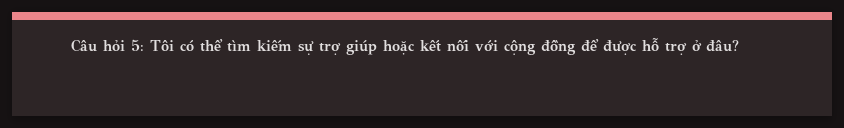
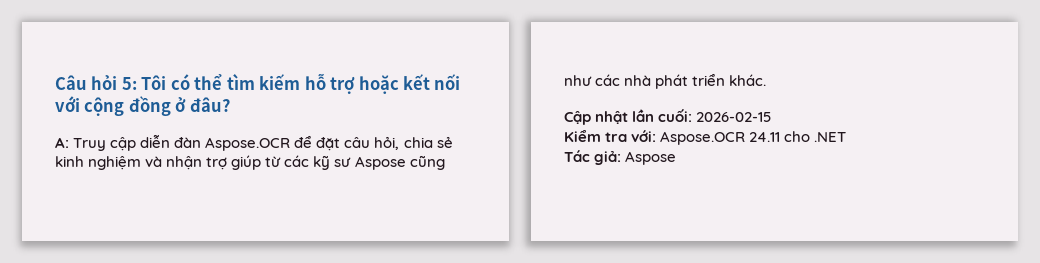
[298,40,377,55] sự trợ giúp -> [304,73,356,94] hỗ trợ
[581,38,739,55] để được hỗ trợ ở đâu? -> [175,97,230,112] [55,134,453,151] [55,155,445,170] [564,73,767,89] [564,109,773,125] [564,130,847,145] [564,150,677,165] ở đâu? // A: Truy cập diễn đàn Aspose.OCR để đặt câu hỏi, chia sẻ kinh nghiệm và nhận trợ giúp từ các kỹ sư Aspose cũng như các nhà phát triển khác. // Cập nhật lần cuối: 2026-02-15 // Kiểm tra với: Aspose.OCR 24.11 cho .NET // Tác giả: Aspose

